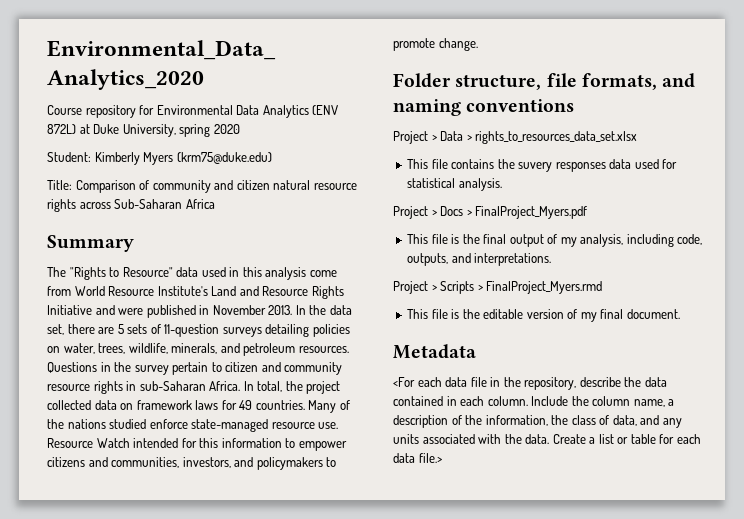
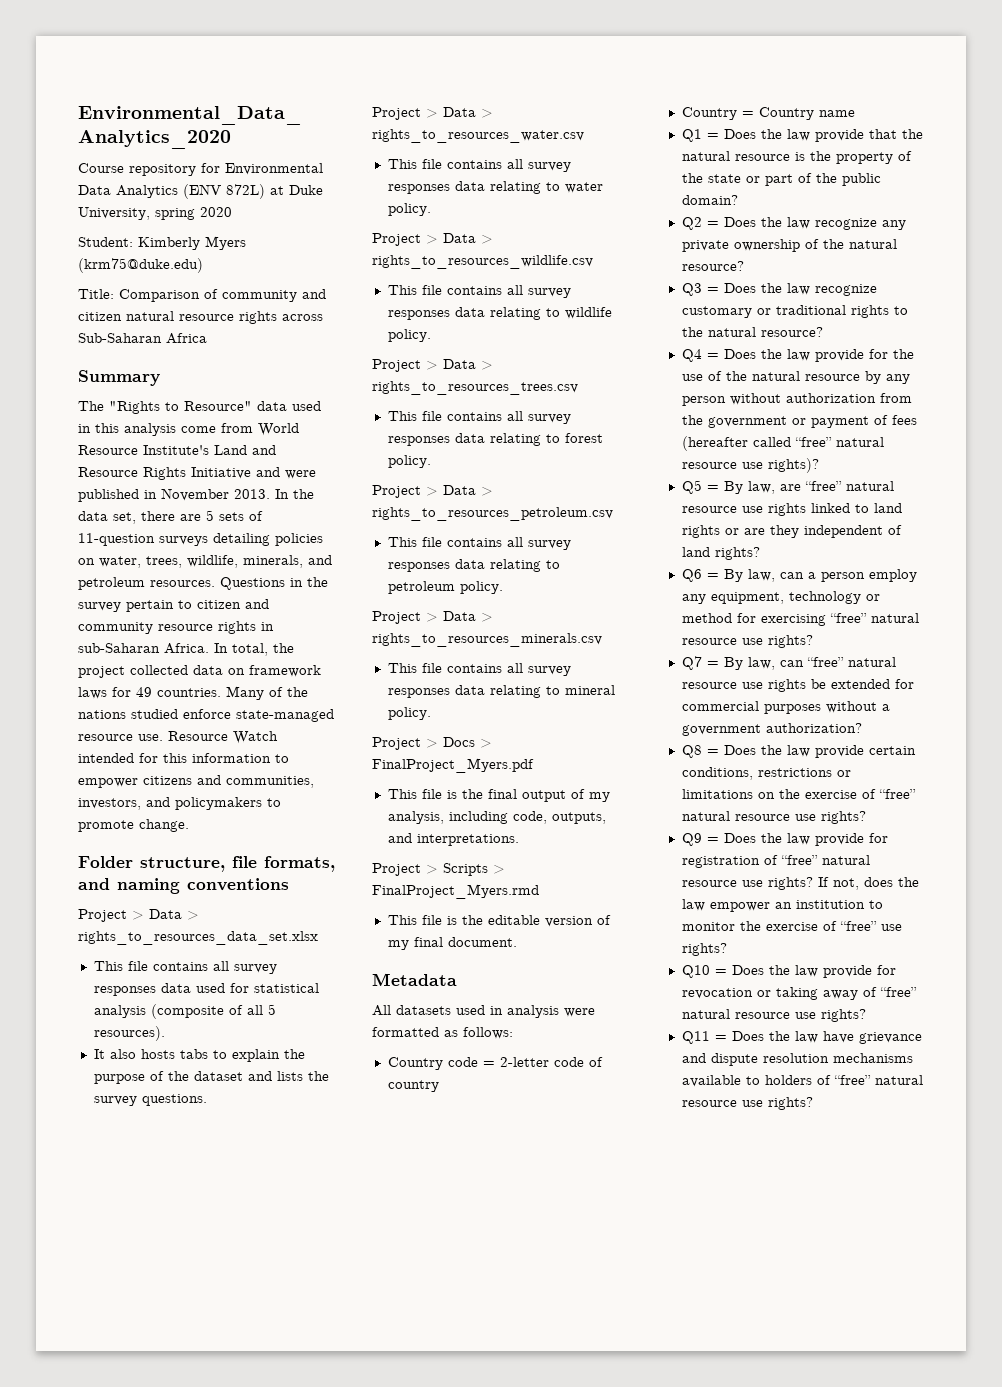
[497,159,553,172] the suvery -> [212,961,277,974] all survey
[458,178,502,191] analysis. -> [93,1004,276,1019] [93,1026,165,1041] [93,1049,305,1062] [93,1071,329,1084] [93,1094,207,1106] [372,107,493,120] [372,129,584,143] [387,159,571,172] [387,181,603,194] [387,203,431,216] [372,233,493,246] [372,255,593,269] [387,285,571,298] [387,307,612,320] [387,329,431,342] [372,359,493,372] [372,381,578,395] [387,411,571,424] [387,433,603,446] [387,455,431,468] [372,485,493,498] [372,507,613,521] [387,537,571,550] [387,559,560,572] [387,581,503,594] [372,611,493,624] [372,633,602,647] [387,663,571,676] [387,685,615,698] [387,707,431,720] analysis (composite of all 5 resources). // It also hosts tabs to explain the purpose of the dataset and lists the survey questions. // Project > Data > rights_to_resources_water.csv // This file contains all survey responses data relating to water policy. // Project > Data > rights_to_resources_wildlife.csv // This file contains all survey responses data relating to wildlife policy. // Project > Data > rights_to_resources_trees.csv // This file contains all survey responses data relating to forest policy. // Project > Data > rights_to_resources_petroleum.csv // This file contains all survey responses data relating to petroleum policy. // Project > Data > rights_to_resources_minerals.csv // This file contains all survey responses data relating to mineral policy.
[393,377,667,390] [393,396,675,407] [393,415,682,428] [393,434,701,444] [393,453,442,463] <For each data file in the repository, describe the data contained in each column. Include the column name, a description of the information, the class of data, and any units associated with the data. Create a list or table for each data file.> -> [372,1005,595,1018] [372,1027,513,1039] [387,1057,603,1070] [387,1080,439,1092] [681,107,855,120] [681,129,923,142] [681,151,912,164] [681,173,881,186] [681,195,738,205] [681,217,906,230] [681,239,897,252] [681,261,744,271] [681,283,877,296] [681,305,908,318] [681,327,823,337] [681,349,914,362] [681,371,910,384] [681,393,912,406] [681,415,917,428] [681,436,884,451] [681,458,819,473] [681,480,894,494] [681,503,902,516] [681,525,902,538] [681,547,760,560] [681,569,917,582] [681,591,880,604] [681,613,919,626] [681,635,813,648] [681,656,896,670] [681,679,914,692] [681,701,890,714] [681,723,862,736] [681,745,916,758] [681,767,851,780] [681,789,916,799] [681,811,866,824] [681,833,888,846] [681,855,870,868] [681,877,919,890] [681,899,883,912] [681,921,902,931] [681,943,727,956] [681,965,896,978] [681,987,917,1000] [681,1009,866,1022] [681,1031,922,1044] [681,1053,913,1066] [681,1075,923,1087] [681,1097,813,1110] All datasets used in analysis were formatted as follows: // Country code = 2-letter code of country // Country = Country name // Q1 = Does the law provide that the natural resource is the property of the state or part of the public domain? // Q2 = Does the law recognize any private ownership of the natural resource? // Q3 = Does the law recognize customary or traditional rights to the natural resource? // Q4 = Does the law provide for the use of the natural resource by any person without authorization from the government or payment of fees (hereafter called “free” natural resource use rights)? // Q5 = By law, are “free” natural resource use rights linked to land rights or are they independent of land rights? // Q6 = By law, can a person employ any equipment, technology or method for exercising “free” natural resource use rights? // Q7 = By law, can “free” natural resource use rights be extended for commercial purposes without a government authorization? // Q8 = Does the law provide certain conditions, restrictions or limitations on the exercise of “free” natural resource use rights? // Q9 = Does the law provide for registration of “free” natural resource use rights? If not, does the law empower an institution to monitor the exercise of “free” use rights? // Q10 = Does the law provide for revocation or taking away of “free” natural resource use rights? // Q11 = Does the law have grievance and dispute resolution mechanisms available to holders of “free” natural resource use rights?

